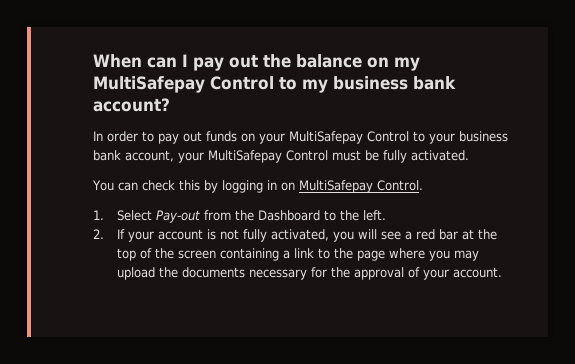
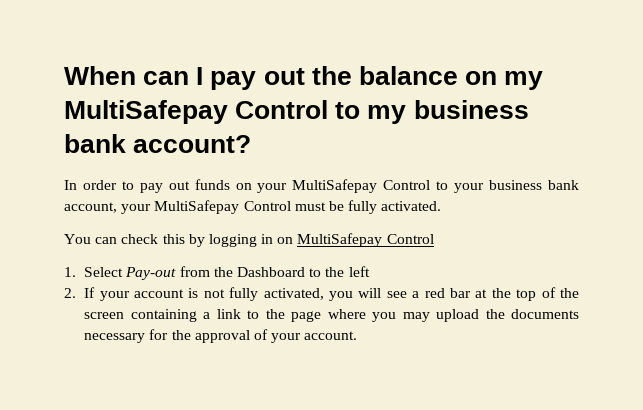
[376,180,423,191] Control. -> [386,234,434,244] Control
[362,210,386,221] left. -> [348,266,370,277] left

